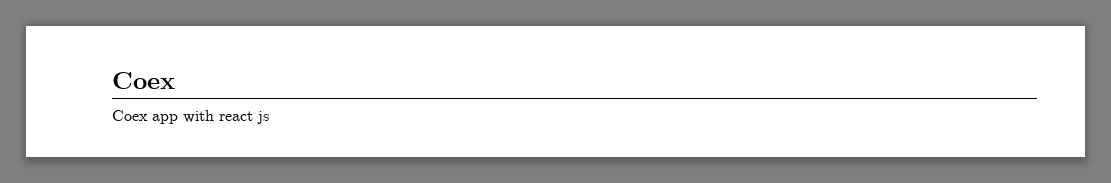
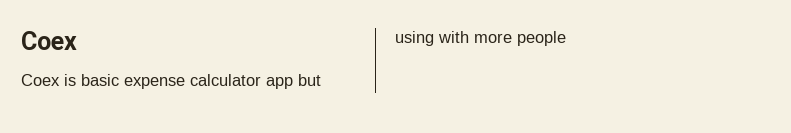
[152,110,269,124] app with react js -> [64,74,321,89] [395,31,566,46] is basic expense calculator app but using with more people

